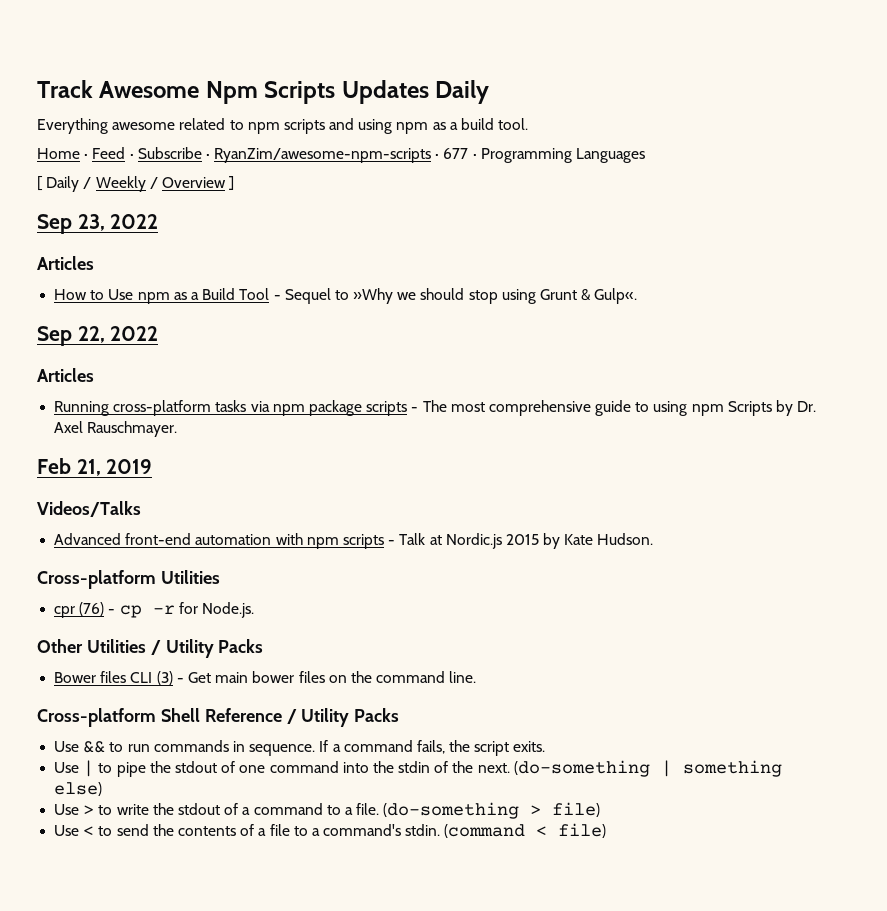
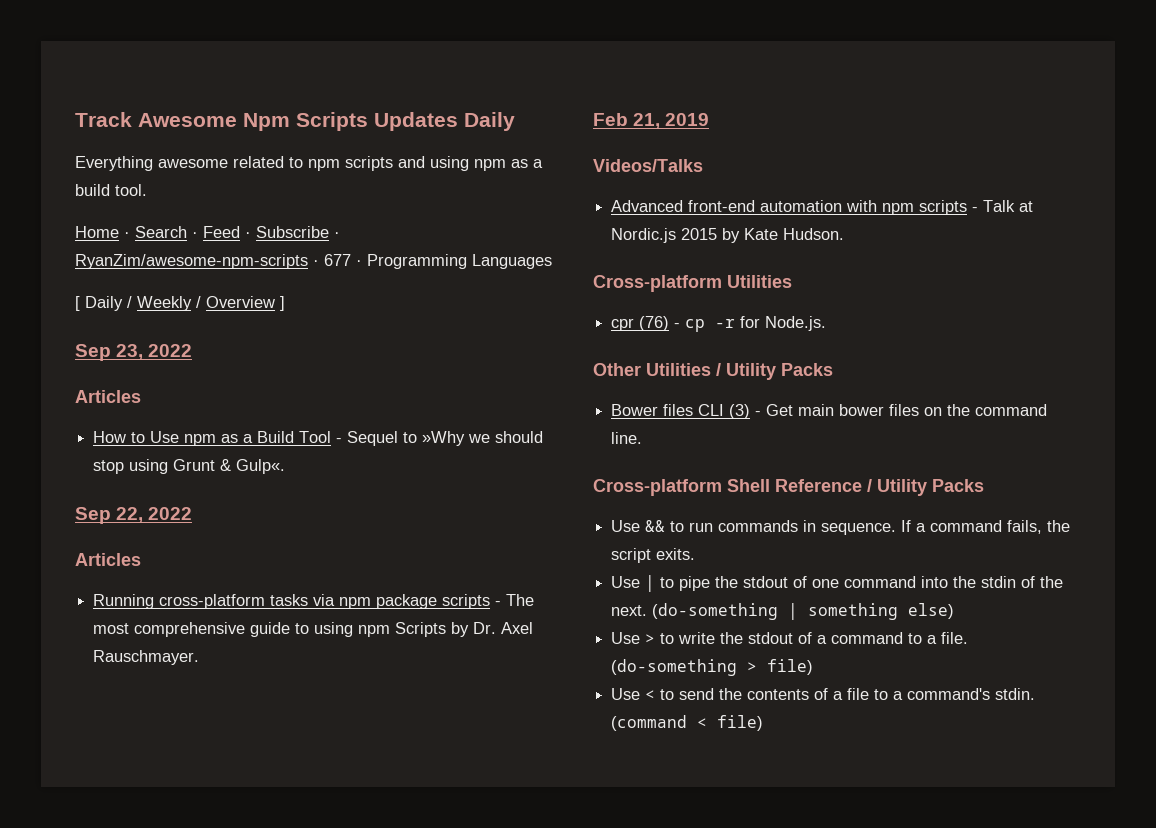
(89, 156) none -> [135,226,198,238] Search ·

